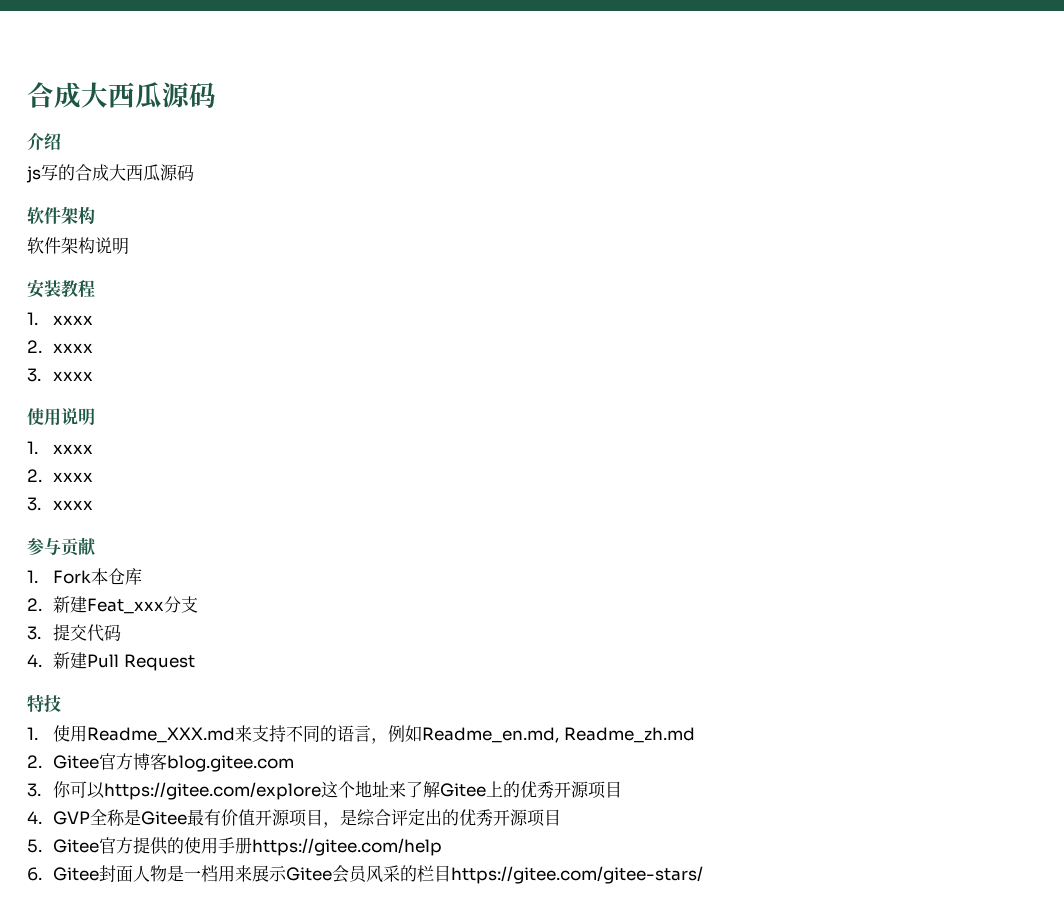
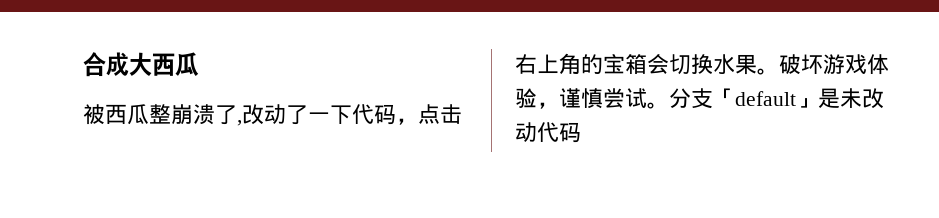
[27,82,216,109] [27,133,61,150] [26,164,194,183] [27,206,95,224] [27,237,129,255] [27,279,95,298] [27,312,94,325] [27,340,94,353] [27,368,94,382] [27,408,95,426] [27,441,94,454] [27,469,94,482] [27,497,94,511] [27,537,96,557] [27,568,143,585] [27,596,199,614] [27,624,122,642] [27,652,195,671] [27,694,61,712] [27,725,695,744] [27,753,295,772] [27,781,623,800] [27,809,562,828] [27,837,443,856] [27,865,704,884] 合成大西瓜源码 // 介绍 // js写的合成大西瓜源码 // 软件架构 // 软件架构说明 // 安装教程 // 1. xxxx // 2. xxxx // 3. xxxx // 使用说明 // 1. xxxx // 2. xxxx // 3. xxxx // 参与贡献 // 1. Fork本仓库 // 2.新建Feat_xxx分支 // 3.提交代码 // 4.新建Pull Request // 特技 // 1.使用Readme_XXX.md来支持不同的语言，例如Readme_en.md, Readme_zh.md // 2. Gitee官方博客blog.gitee.com // 3.你可以https://gitee.com/explore这个地址来了解Gitee上的优秀开源项目 // 4. GVP全称是Gitee最有价值开源项目，是综合评定出的优秀开源项目 // 5. Gitee官方提供的使用手册https://gitee.com/help // 6. Gitee封面人物是一档用来展示Gitee会员风采的栏目https://gitee.com/gitee-stars/ -> [83,52,199,77] [83,104,462,126] [515,53,889,75] [515,88,884,109] [515,122,581,143] 合成大西瓜 // 被西瓜整崩溃了,改动了一下代码，点击右上角的宝箱会切换水果。破坏游戏体验，谨慎尝试。分支「default」是未改动代码

